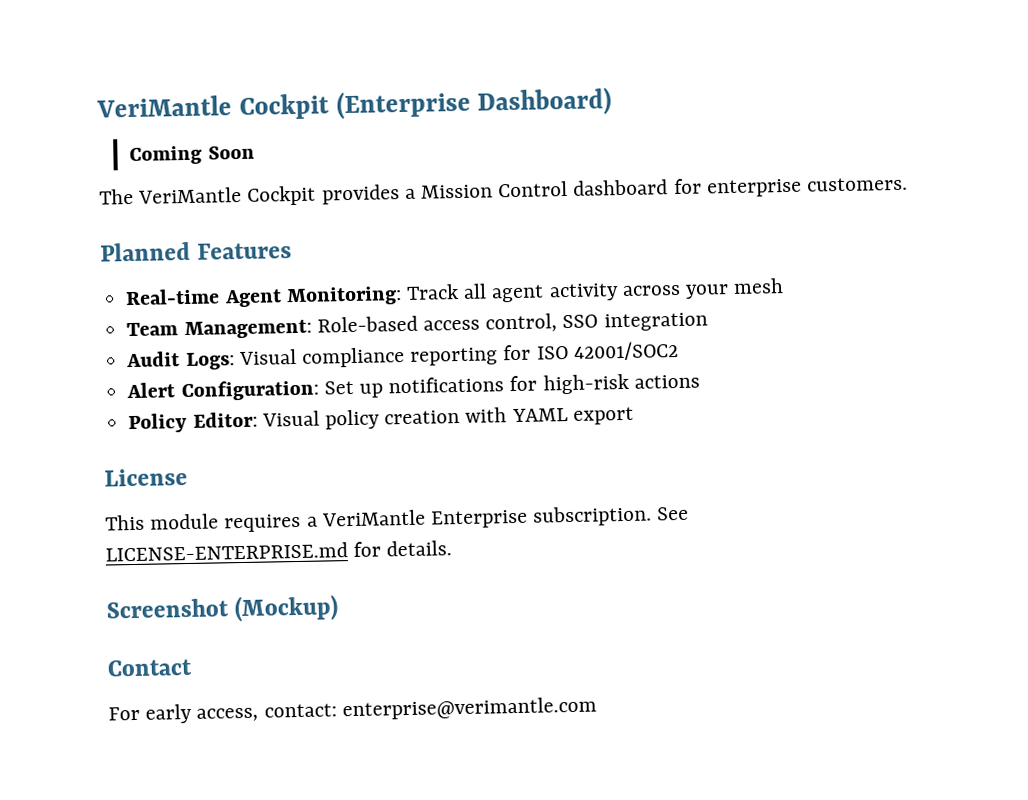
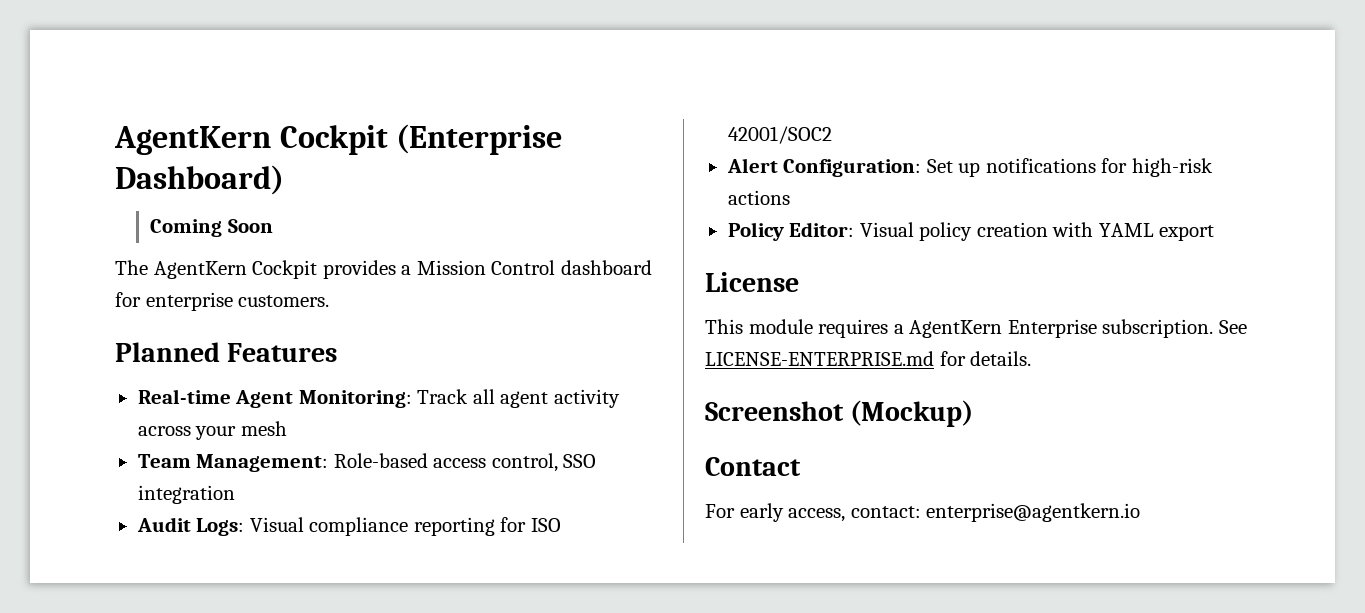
[96,95,232,118] VeriMantle -> [114,126,271,155] AgentKern
[138,186,243,204] VeriMantle -> [153,261,247,279] AgentKern
[321,509,426,527] VeriMantle -> [909,320,1003,338] AgentKern
[341,696,597,721] enterprise@verimantle.com -> [926,503,1141,522] enterprise@agentkern.io

